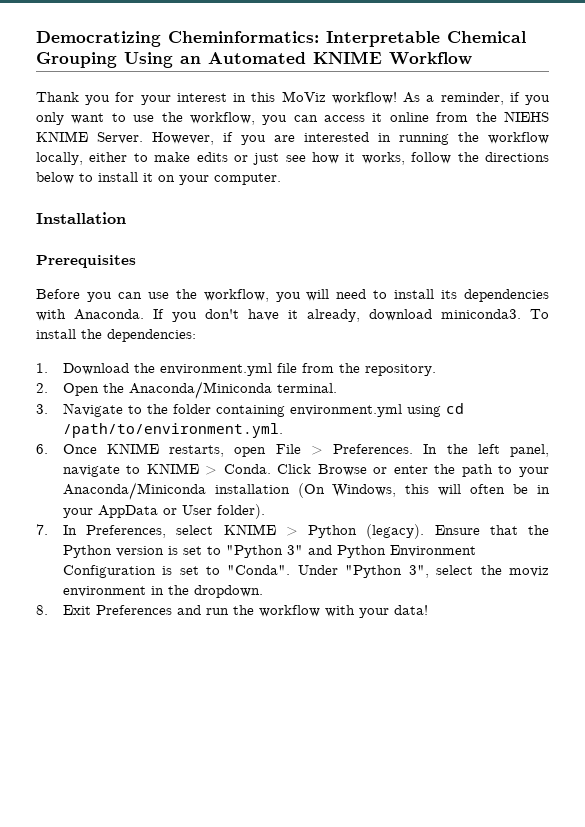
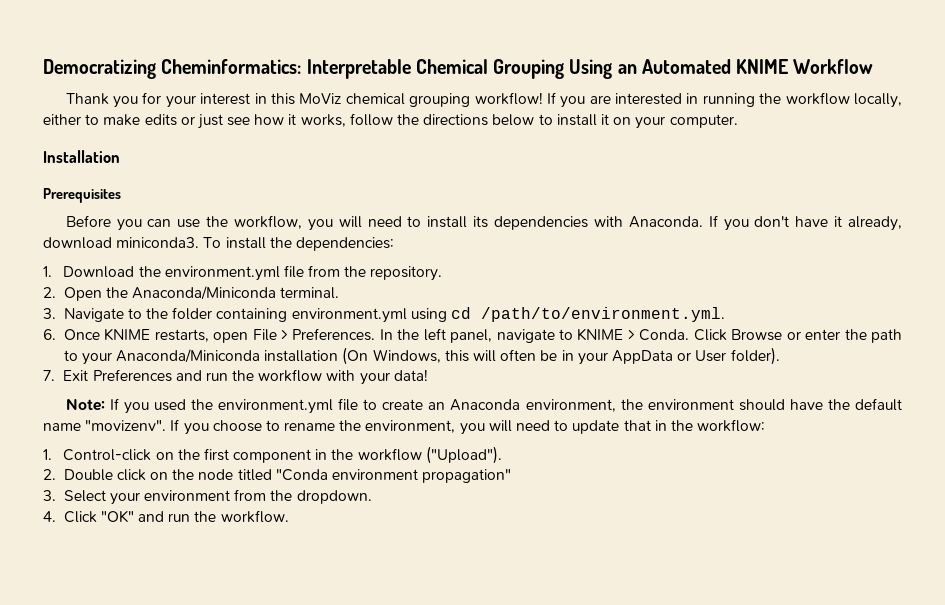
[331,92,550,105] [36,111,549,125] [36,131,233,145] workflow! As a reminder, if you only want to use the workflow, you can access it online from the NIEHS KNIME Server. However, if -> [345,92,556,107] chemical grouping workflow! If
[62,524,549,539] [62,545,476,558] [62,565,549,578] [62,585,263,598] [36,605,48,615] In Preferences, select KNIME > Python (legacy). Ensure that the Python version is set to "Python 3" and Python Environment Configuration is set to "Conda". Under "Python 3", select the moviz environment in the dropdown. // 8. -> (55, 375) none
(428, 610) none -> [65,398,902,414] [43,419,766,435] [43,446,502,464] [43,469,512,483] [43,489,372,505] [43,510,289,523] // Note: If you used the environment.yml file to create an Anaconda environment, the environment should have the default name "movizenv". If you choose to rename the environment, you will need to update that in the workflow: // 1. Control-click on the first component in the workflow ("Upload"). // 2. Double click on the node titled "Conda environment propagation" // 3. Select your environment from the dropdown. // 4. Click "OK" and run the workflow.

